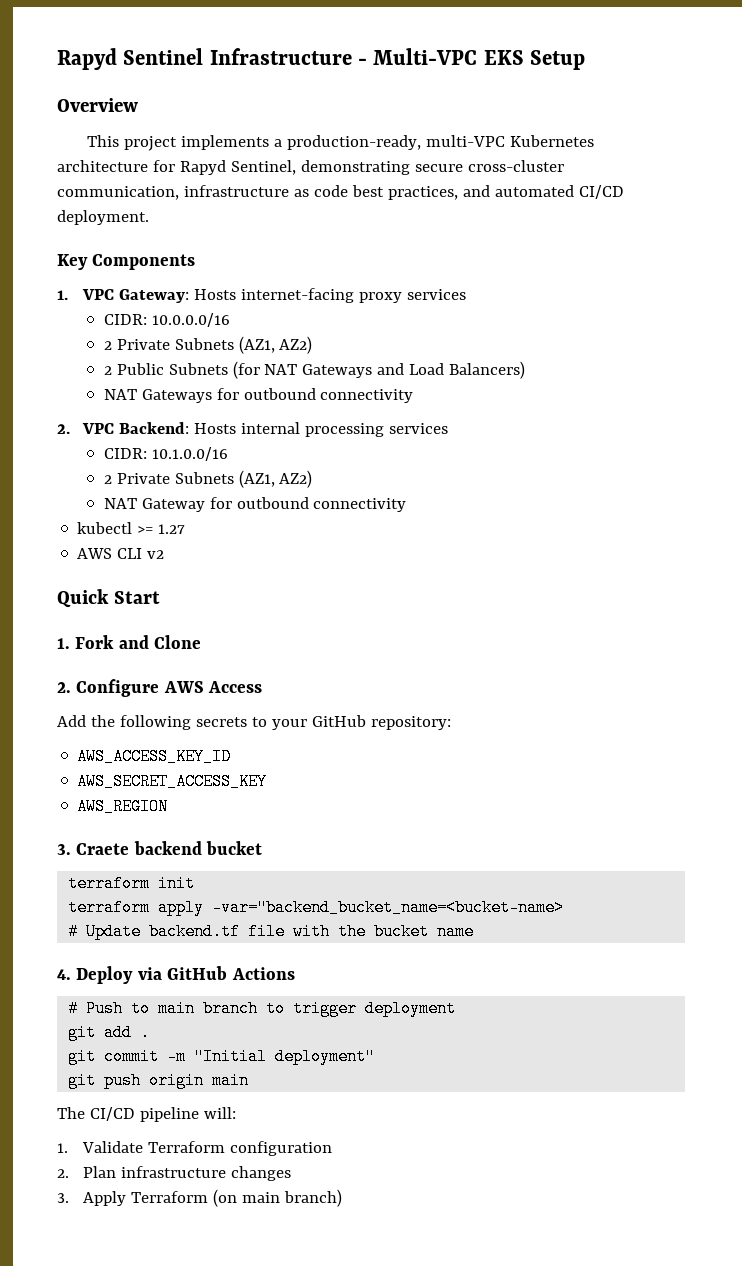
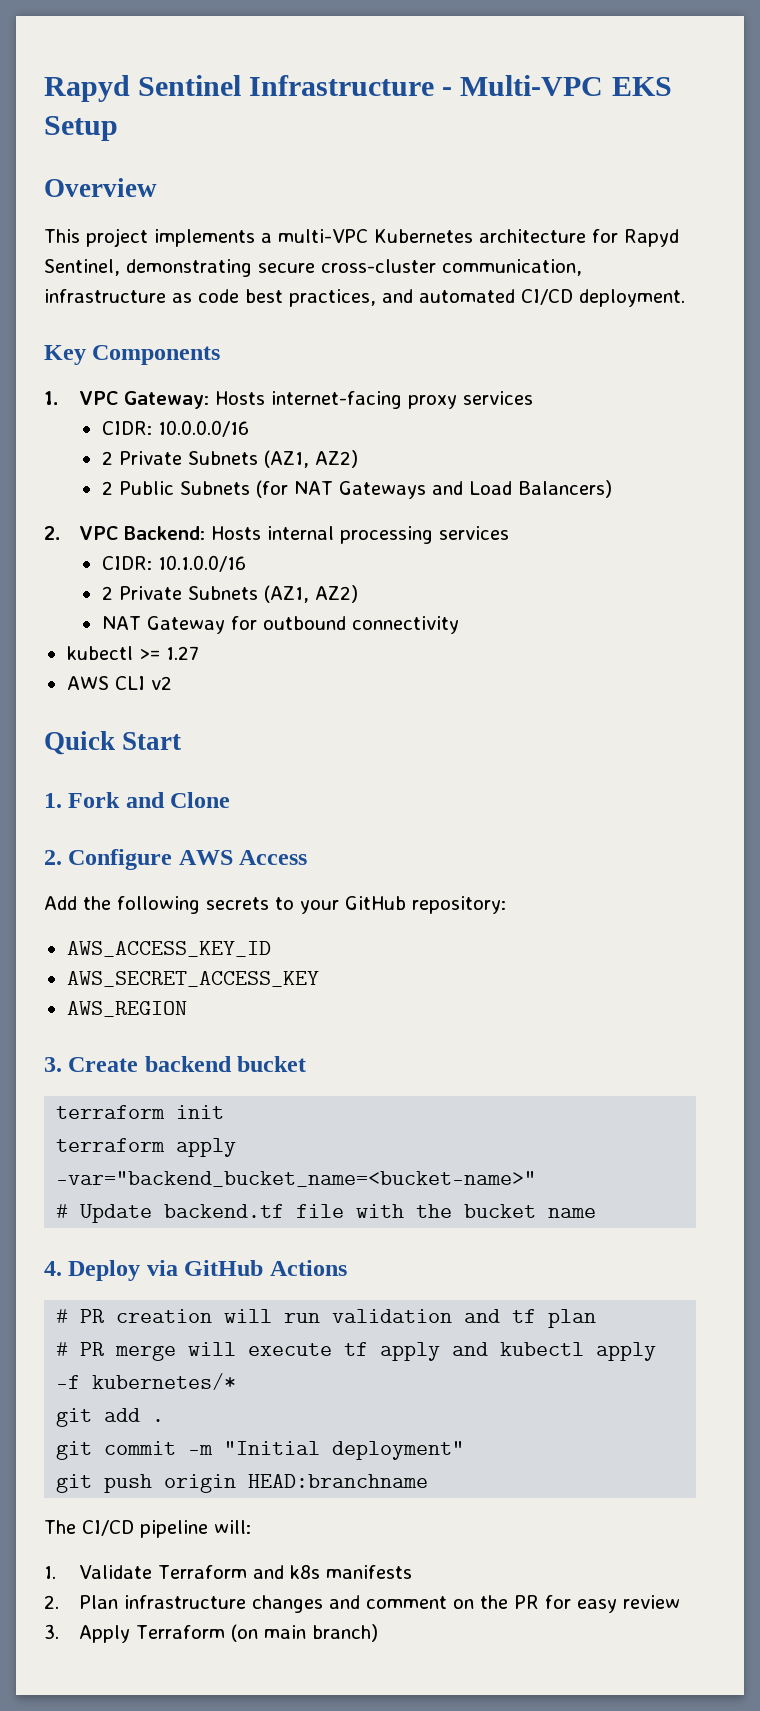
[287,135,422,150] production-ready, -> (272, 238) none
[103,388,414,403] // NAT Gateways for outbound connectivity -> (612, 489) none
[76,843,130,855] Craete -> [68,1057,139,1072] Create
[212,899,565,916] -var="backend_bucket_name=<bucket-name> -> [56,1171,537,1187] -var="backend_bucket_name=<bucket-name>"
[86,1000,457,1017] Push to main branch to trigger deployment -> [80,1309,597,1328] [56,1342,657,1361] [56,1373,237,1390] PR creation will run validation and tf plan // # PR merge will execute tf apply and kubectl apply -f kubernetes/*
[212,1072,250,1089] main -> [248,1474,429,1488] HEAD:branchname
[230,1141,333,1156] configuration -> [253,1565,413,1579] and k8s manifests
(292, 1173) none -> [329,1595,681,1613] and comment on the PR for easy review

